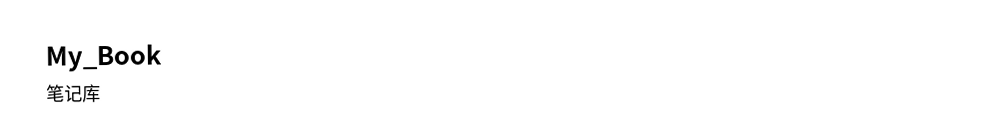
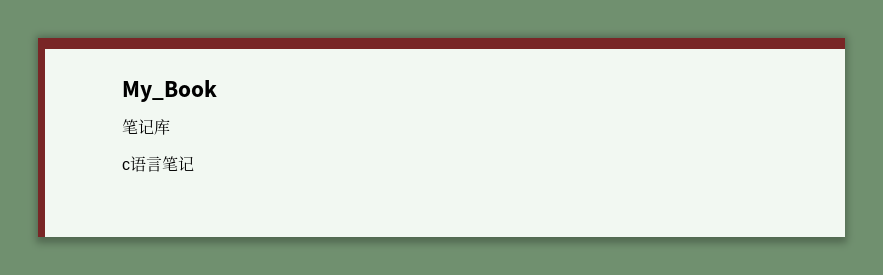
(101, 93) none -> [122,156,194,172] // c语言笔记

